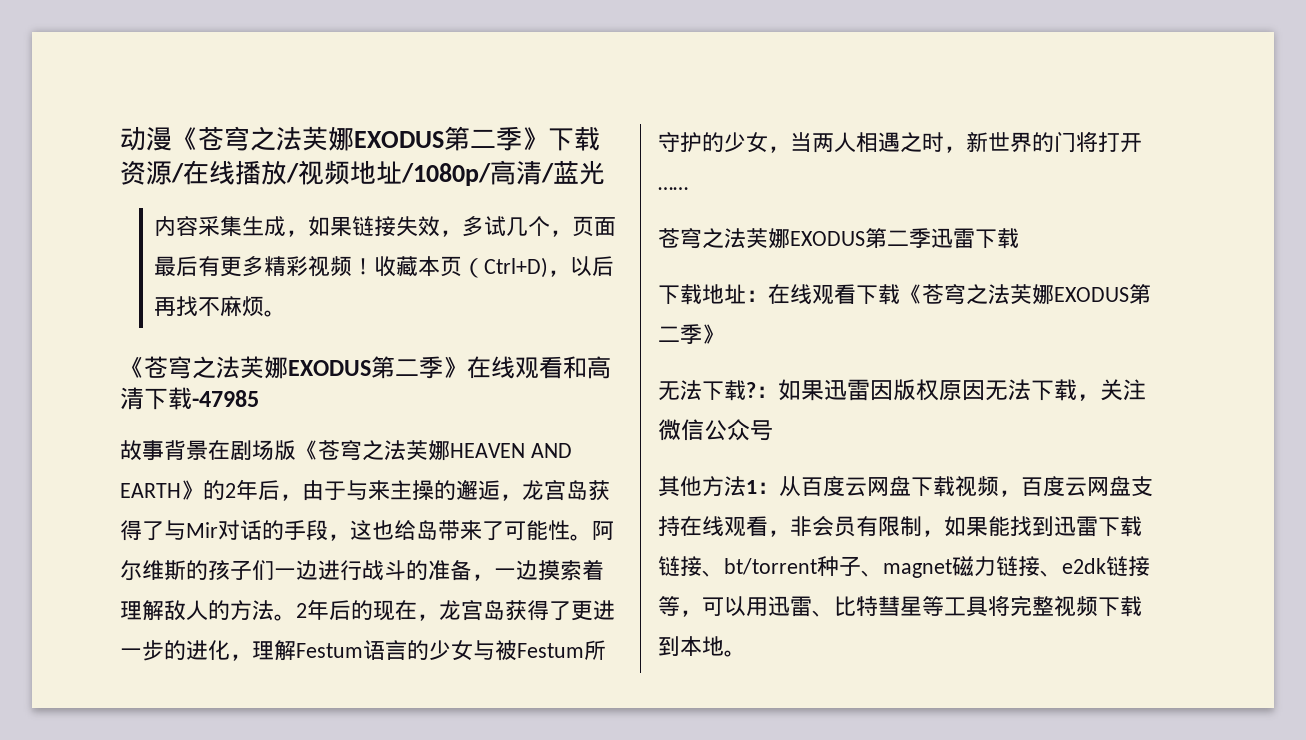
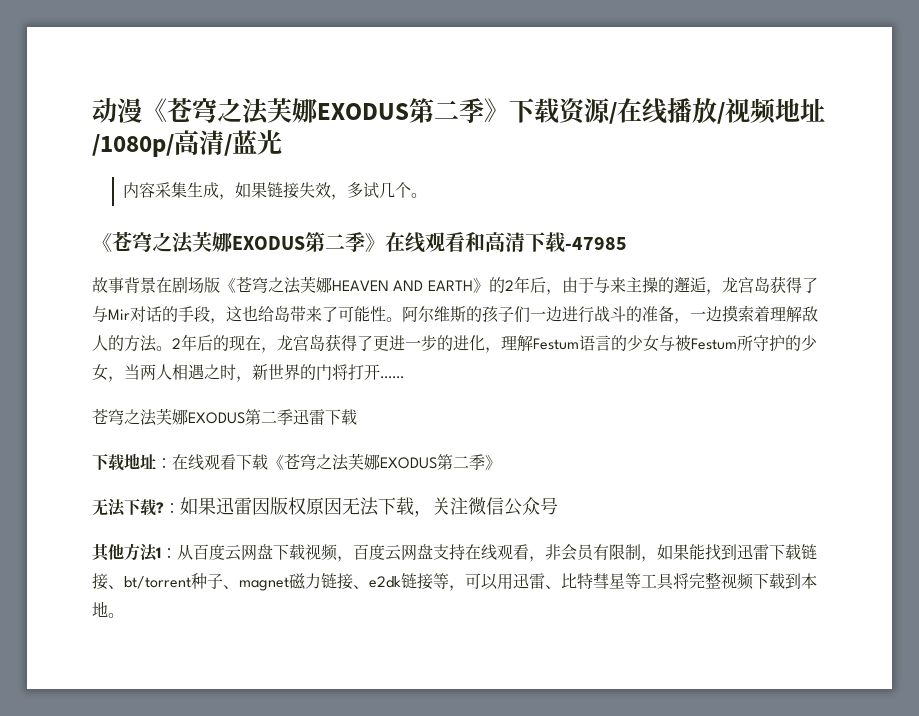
[550,216,617,237] [154,256,615,278] [154,296,265,317] ，页面最后有更多精彩视频！收藏本页（Ctrl+D)，以后再找不麻烦 -> (411, 190) none

